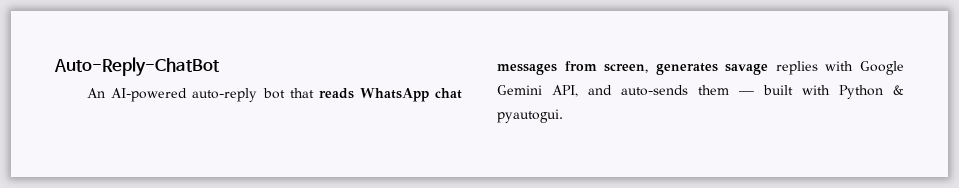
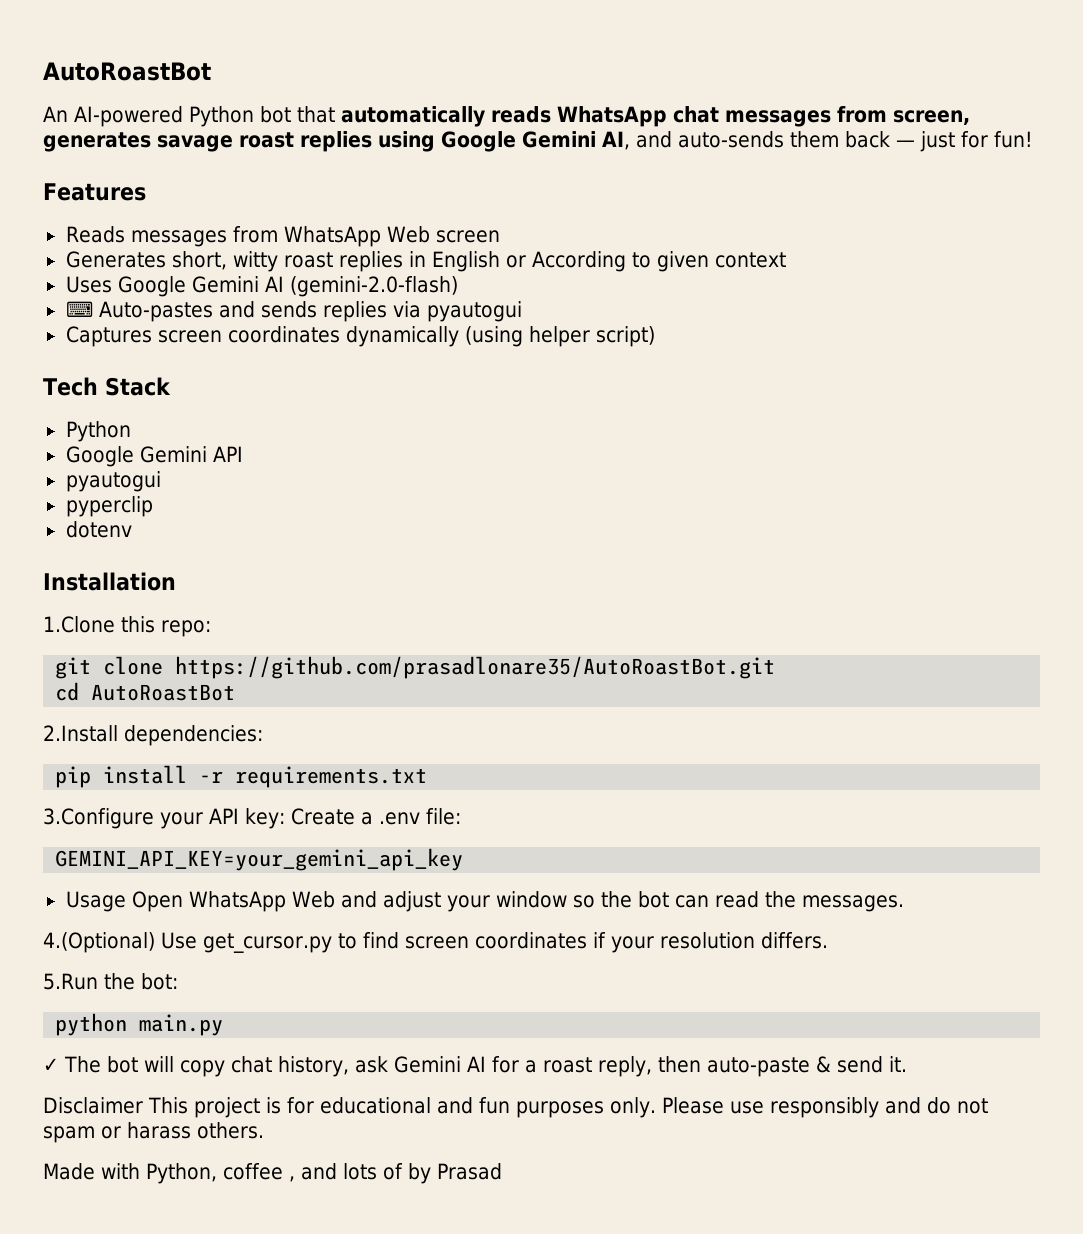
[54,57,220,76] Auto-Reply-ChatBot -> [43,62,211,81] AutoRoastBot
[192,88,258,102] auto-reply -> [189,106,254,127] Python
(314, 93) none -> [341,106,485,127] automatically
[775,61,904,75] [497,85,578,97] replies with Google Gemini API, -> [239,131,630,152] roast replies using Google Gemini AI,
[739,85,904,99] [497,109,563,123] — built with Python & pyautogui. -> [845,131,1033,152] [43,183,146,201] [65,226,500,247] [65,251,786,272] [65,276,458,297] [65,301,522,322] [65,326,655,347] [43,377,171,396] [65,421,131,442] [65,446,243,467] [65,471,161,492] [65,496,153,517] [65,521,132,538] [43,572,176,591] [43,616,211,637] [55,656,776,679] [55,682,236,701] [43,725,263,746] [55,765,428,788] [43,808,461,829] [55,848,464,871] [65,891,904,912] [43,932,828,953] [43,973,178,990] [55,1013,224,1036] [43,1056,907,1077] [43,1097,988,1118] [43,1122,264,1143] [43,1163,502,1184] back — just for fun! // Features // Reads messages from WhatsApp Web screen // Generates short, witty roast replies in English or According to given context // Uses Google Gemini AI (gemini-2.0-flash) // ⌨ Auto-pastes and sends replies via pyautogui // Captures screen coordinates dynamically (using helper script) // Tech Stack // Python // Google Gemini API // pyautogui // pyperclip // dotenv // Installation // 1.Clone this repo: // git clone https://github.com/prasadlonare35/AutoRoastBot.git // cd AutoRoastBot // 2.Install dependencies: // pip install -r requirements.txt // 3.Configure your API key: Create a .env file: // GEMINI_API_KEY=your_gemini_api_key // Usage Open WhatsApp Web and adjust your window so the bot can read the messages. // 4.(Optional) Use get_cursor.py to find screen coordinates if your resolution differs. // 5.Run the bot: // python main.py // ✓ The bot will copy chat history, ask Gemini AI for a roast reply, then auto-paste & send it. // Disclaimer This project is for educational and fun purposes only. Please use responsibly and do not spam or harass others. // Made with Python, coffee , and lots of by Prasad

